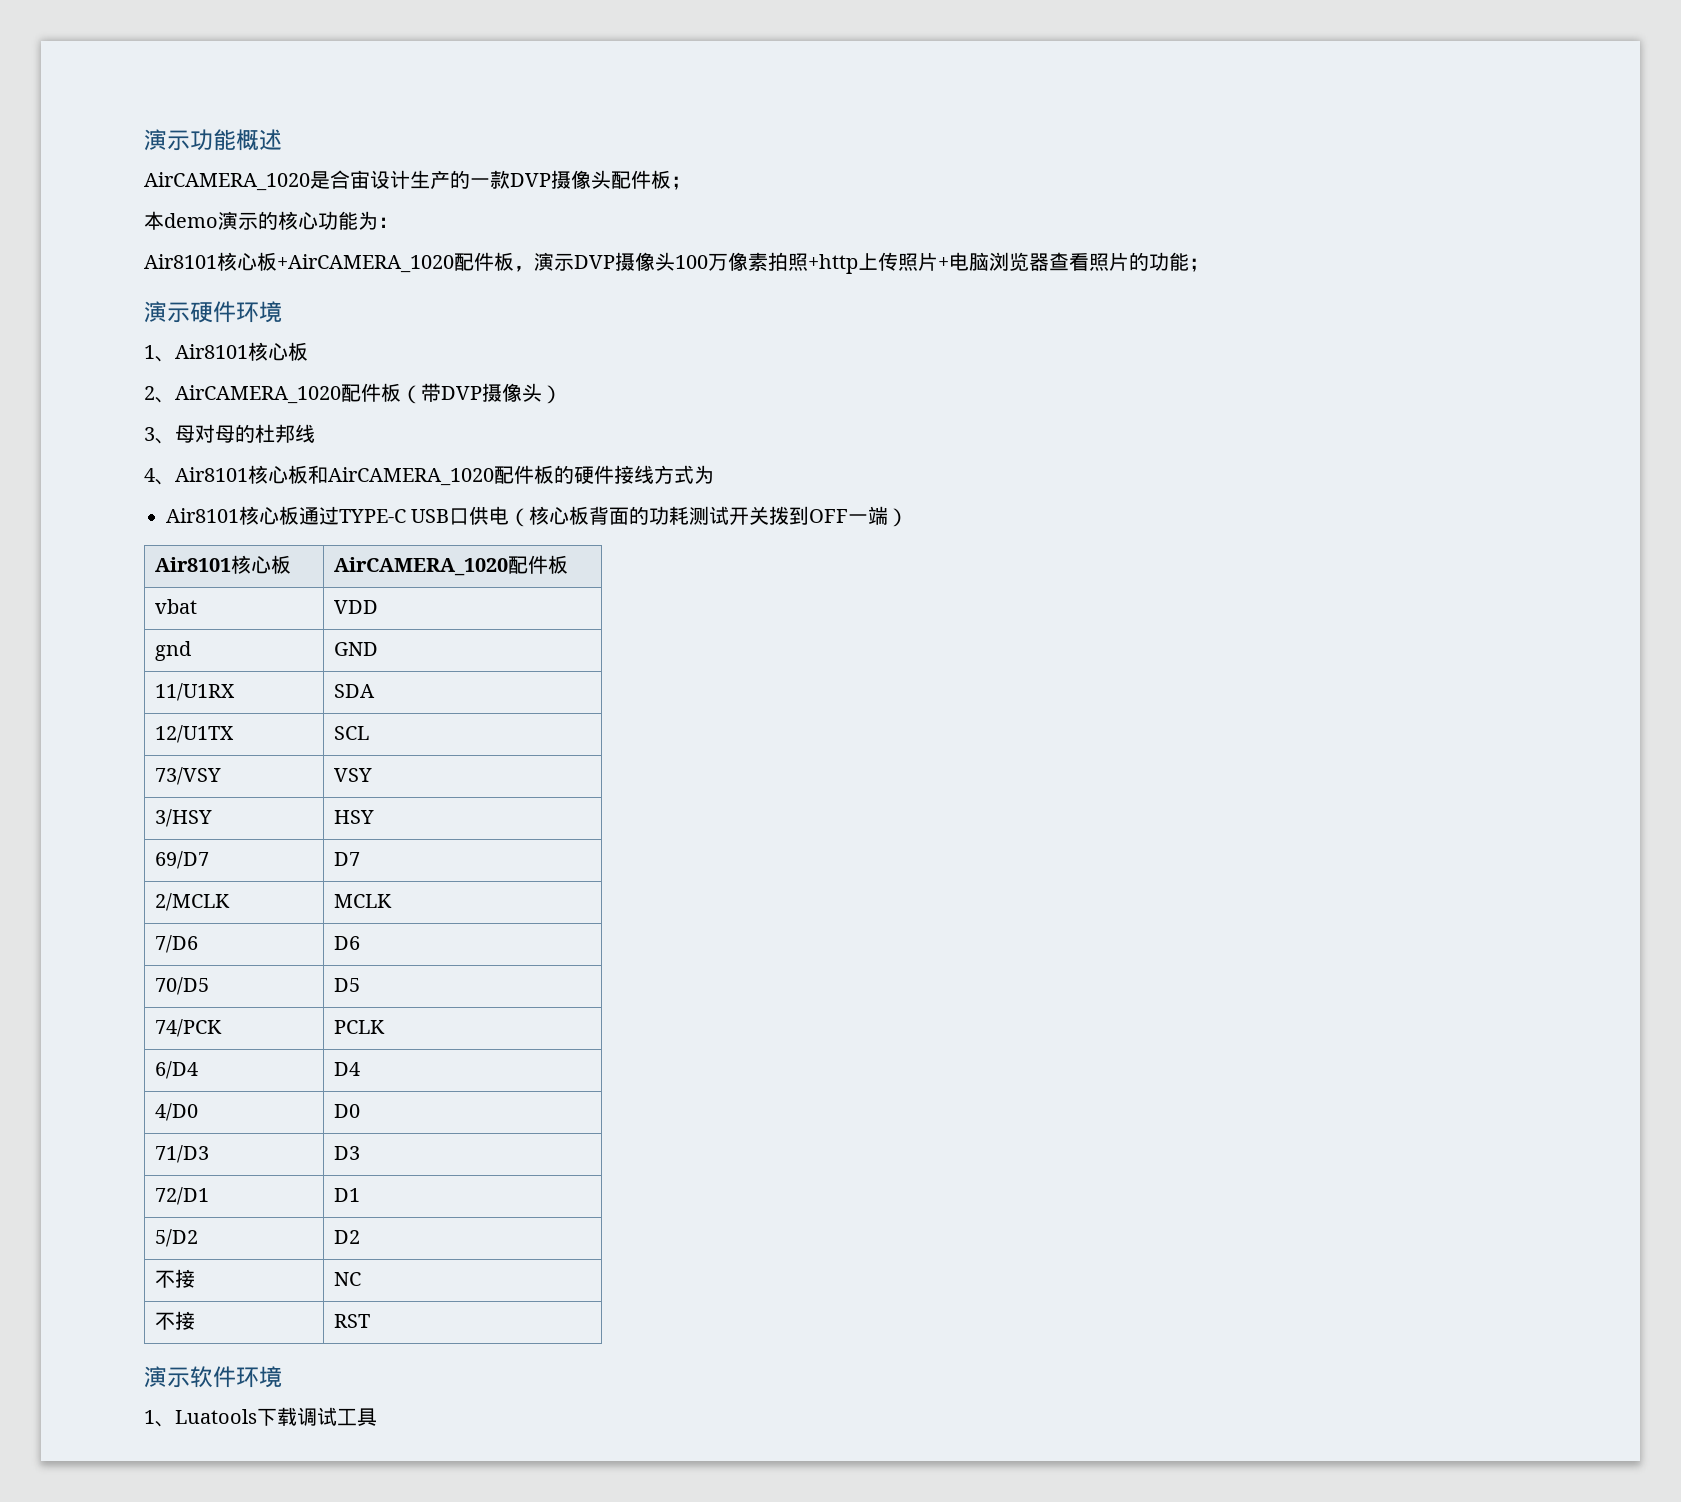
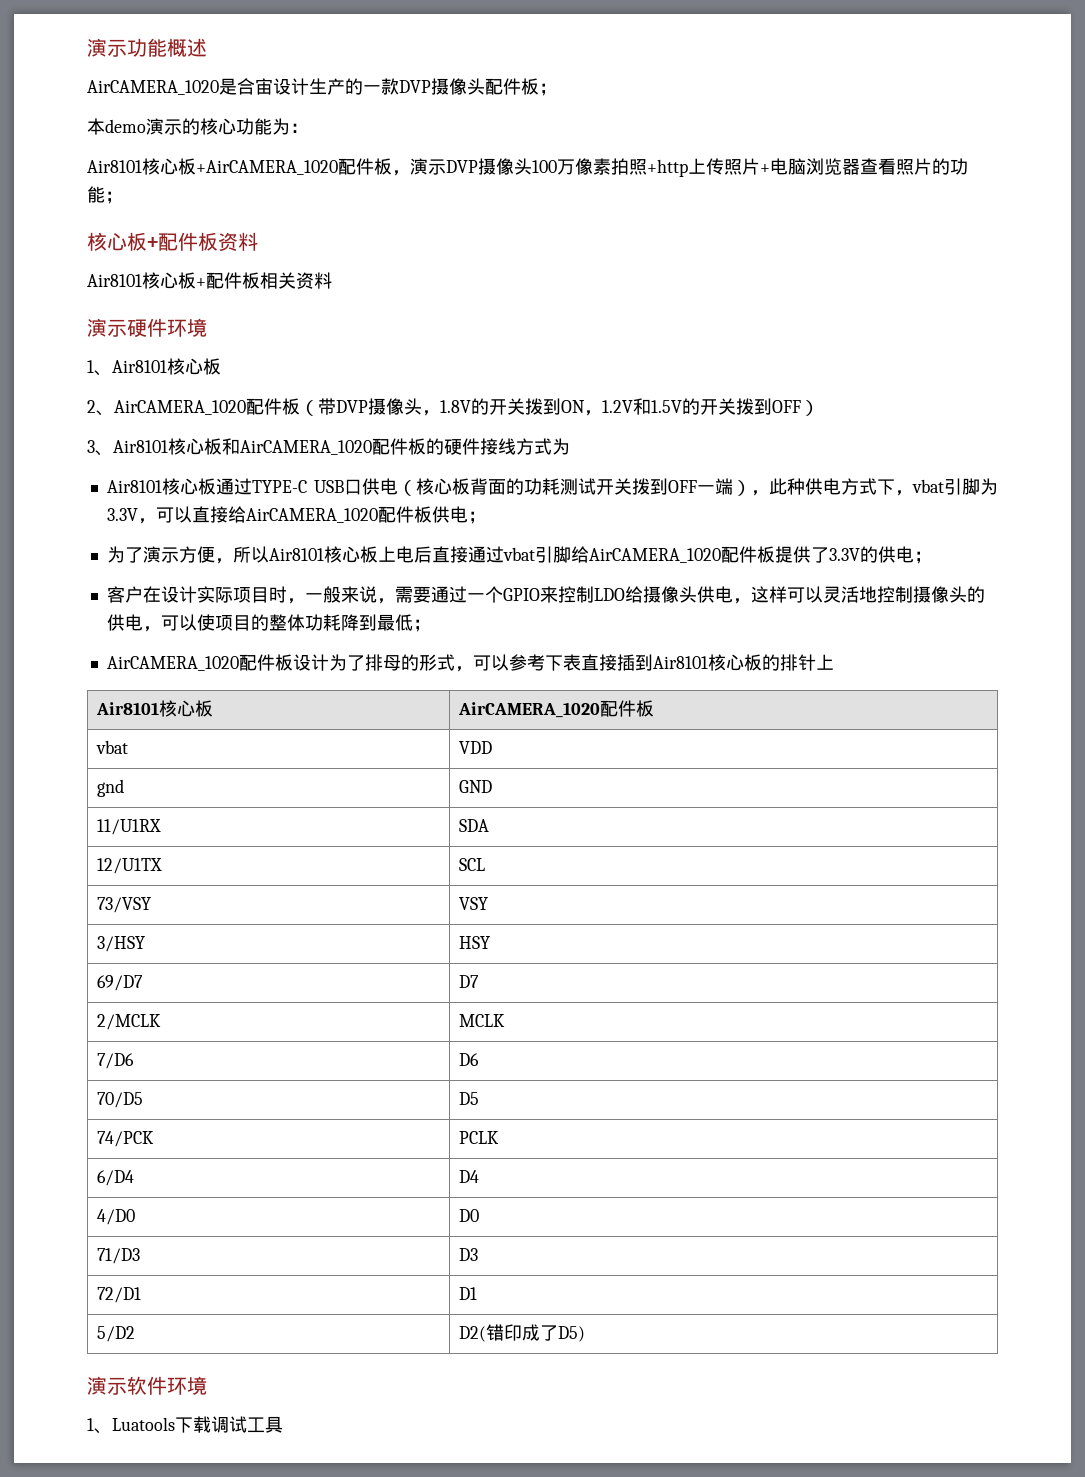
(1209, 265) none -> [87,232,258,252] [87,272,332,289] // 核心板+配件板资料 // Air8101核心板+配件板相关资料
[542,385,562,404] [144,424,315,444] [144,468,155,482] ） // 3、母对母的杜邦线 // 4 -> [422,398,819,416] [87,440,95,453] ，1.8V的开关拨到ON，1.2V和1.5V的开关拨到OFF） // 3
(909, 517) none -> [751,478,998,496] [106,506,486,524] [106,546,932,564] [106,586,985,604] [106,614,431,632] [106,654,834,672] ，此种供电方式下，vbat引脚为3.3V，可以直接给AirCAMERA_1020配件板供电； // 为了演示方便，所以Air8101核心板上电后直接通过vbat引脚给AirCAMERA_1020配件板提供了3.3V的供电； // 客户在设计实际项目时，一般来说，需要通过一个GPIO来控制LDO给摄像头供电，这样可以灵活地控制摄像头的供电，可以使项目的整体功耗降到最低； // AirCAMERA_1020配件板设计为了排母的形式，可以参考下表直接插到Air8101核心板的排针上
[333,1230,360,1244] [154,1269,195,1288] [333,1272,361,1286] [154,1311,195,1330] [333,1314,370,1328] D2 // 不接 | NC // 不接 | RST -> [458,1324,585,1342] D2(错印成了D5)

